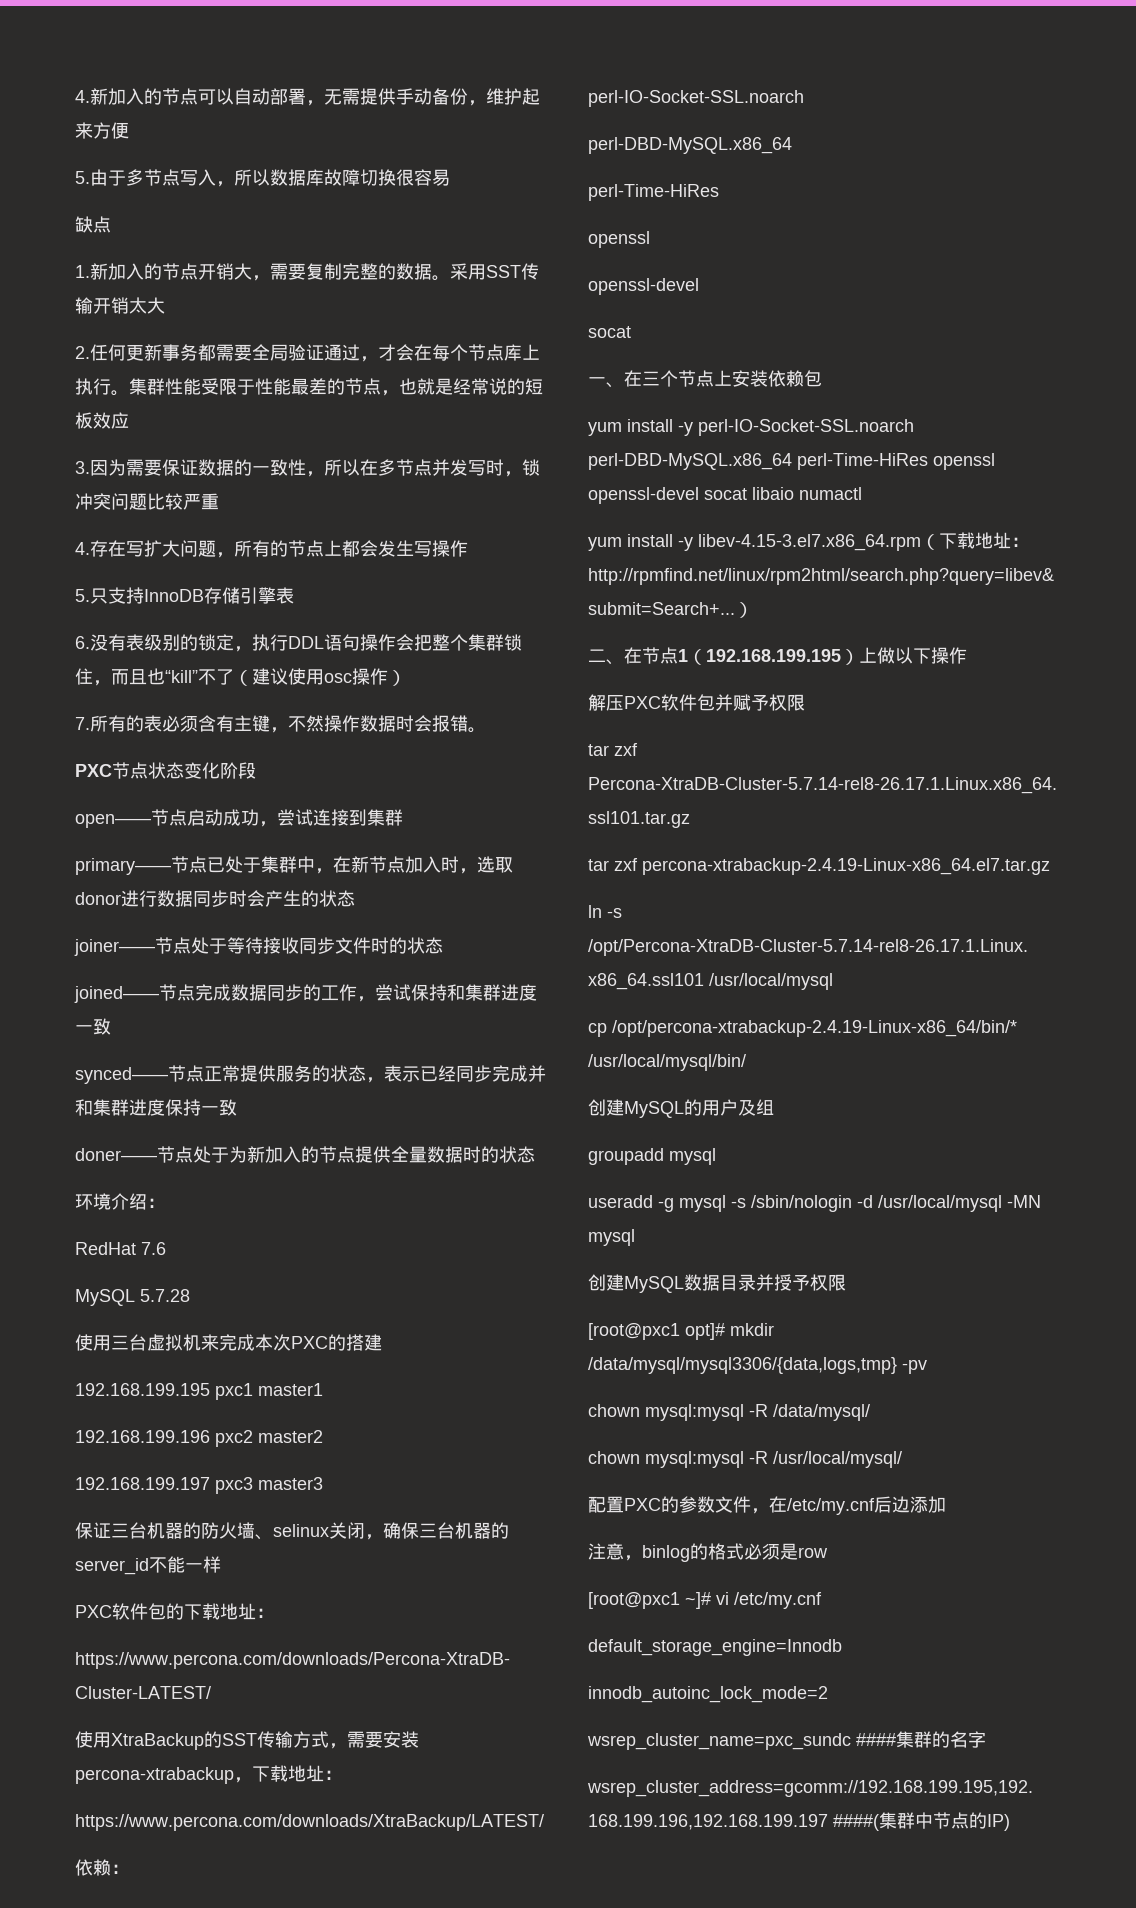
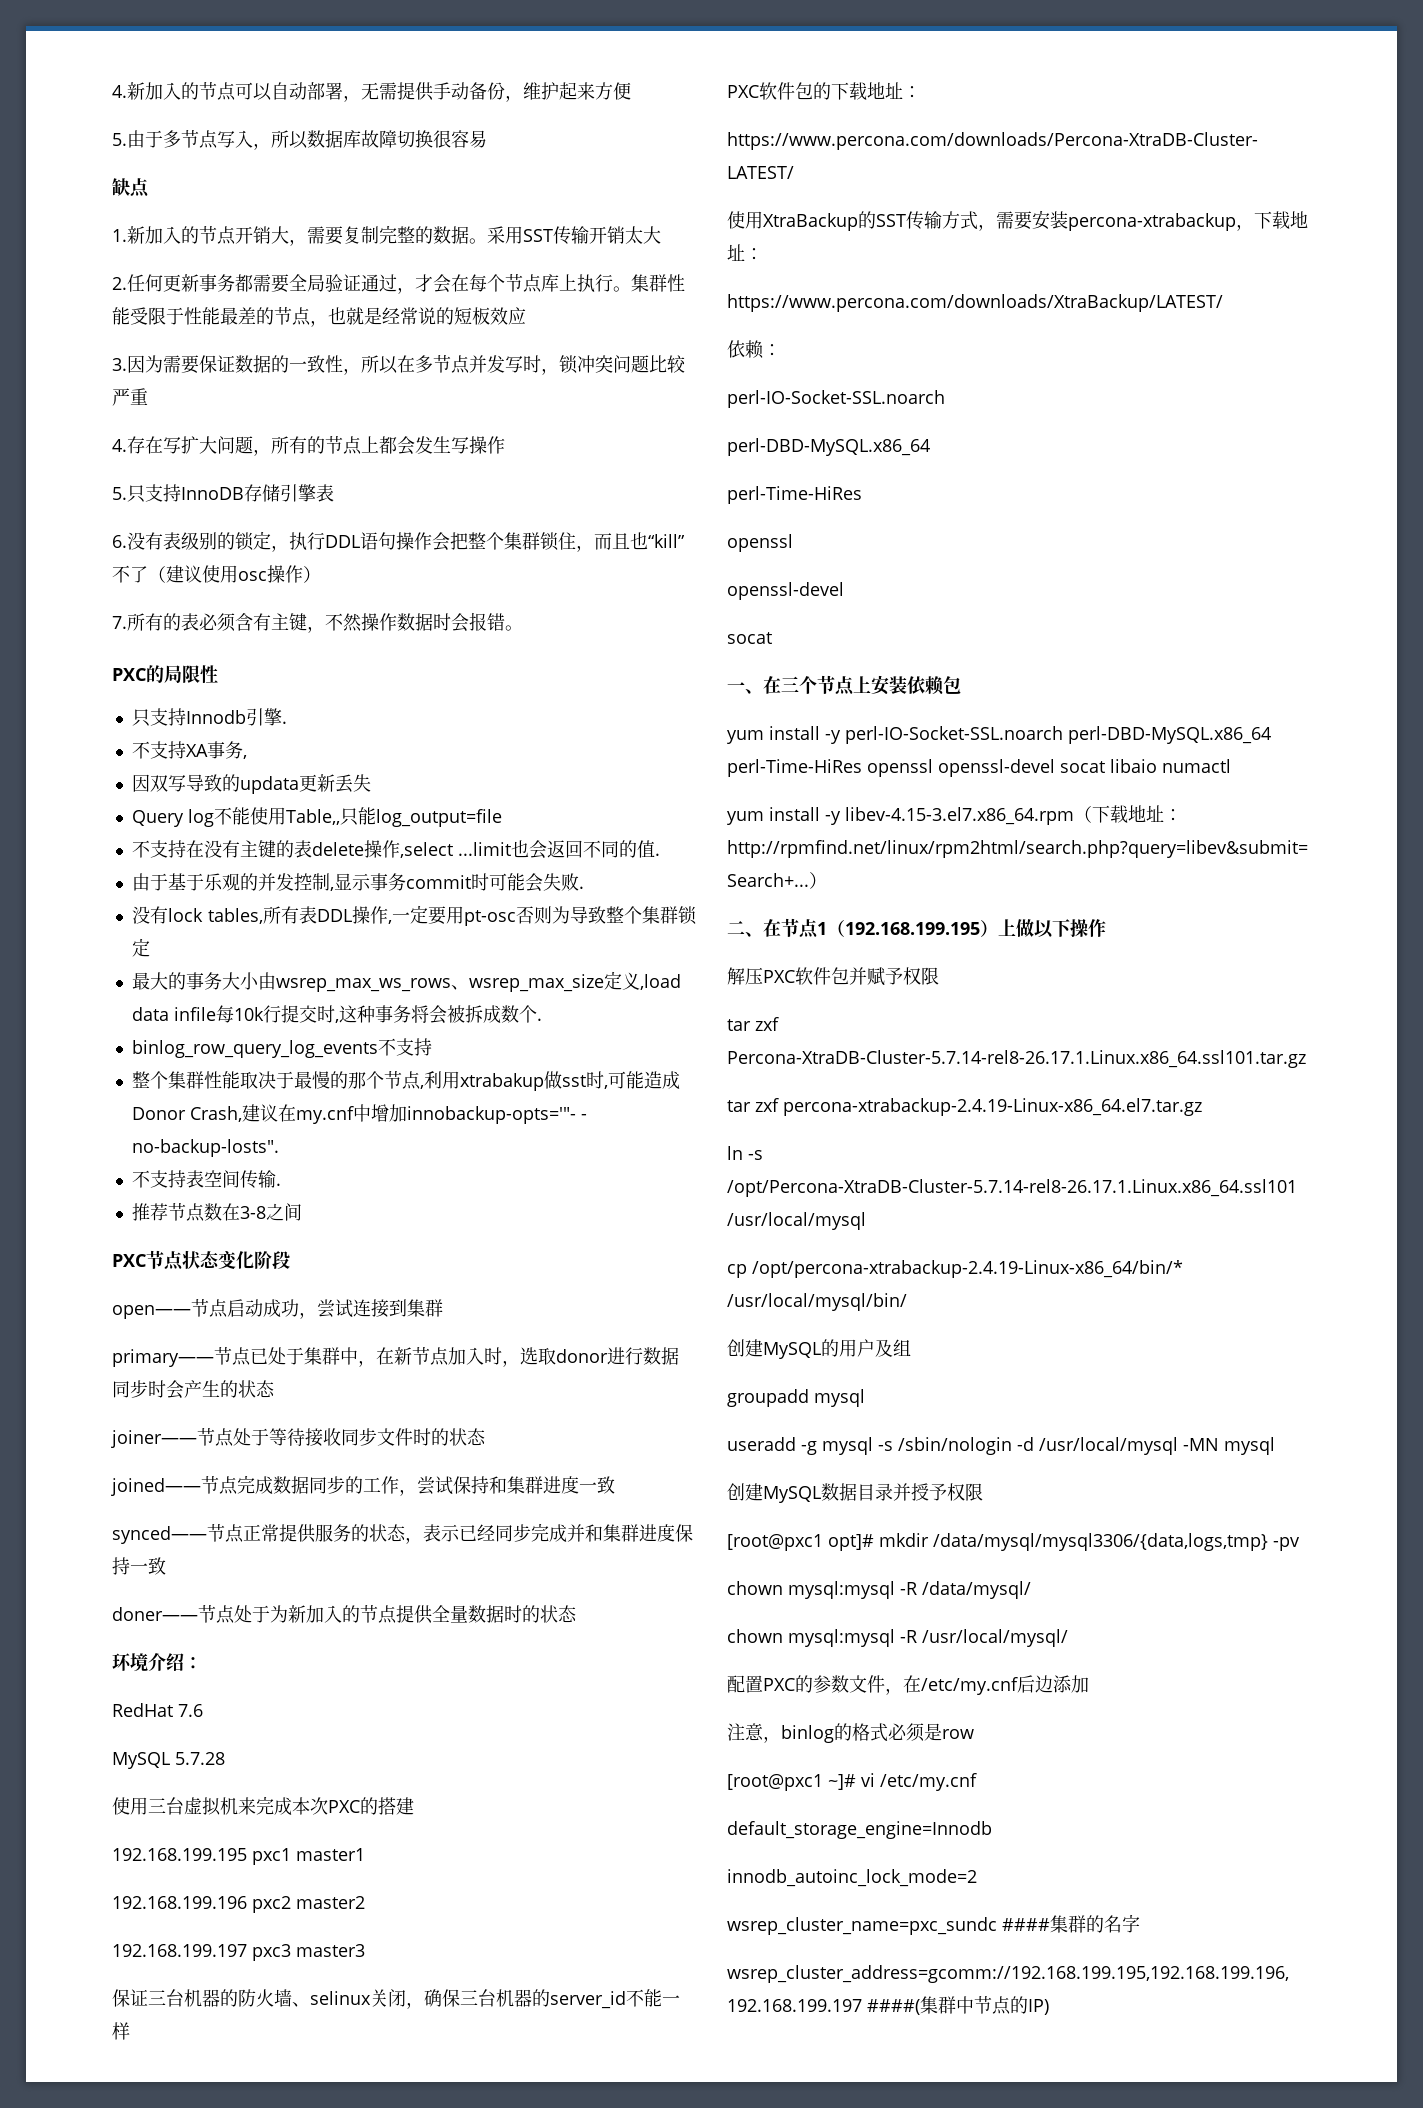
(486, 730) none -> [112,665,218,684] [131,708,287,727] [131,741,247,759] [131,774,371,794] [131,807,502,827] [131,840,660,859] [131,873,584,892] [131,905,697,926] [131,938,150,957] [131,971,681,992] [131,1005,542,1024] [131,1038,432,1058] [131,1071,680,1091] [131,1104,587,1124] [131,1139,279,1157] [131,1170,281,1189] [131,1203,302,1222] // PXC的局限性 // 只支持Innodb引擎. // 不支持XA事务, // 因双写导致的updata更新丢失 // Query log不能使用Table,,只能log_output=file // 不支持在没有主键的表delete操作,select ...limit也会返回不同的值. // 由于基于乐观的并发控制,显示事务commit时可能会失败. // 没有lock tables,所有表DDL操作,一定要用pt-osc否则为导致整个集群锁定 // 最大的事务大小由wsrep_max_ws_rows、wsrep_max_size定义,load data infile每10k行提交时,这种事务将会被拆成数个. // binlog_row_query_log_events不支持 // 整个集群性能取决于最慢的那个节点,利用xtrabakup做sst时,可能造成Donor Crash,建议在my.cnf中增加innobackup-opts='"- - no-backup-losts". // 不支持表空间传输. // 推荐节点数在3-8之间

